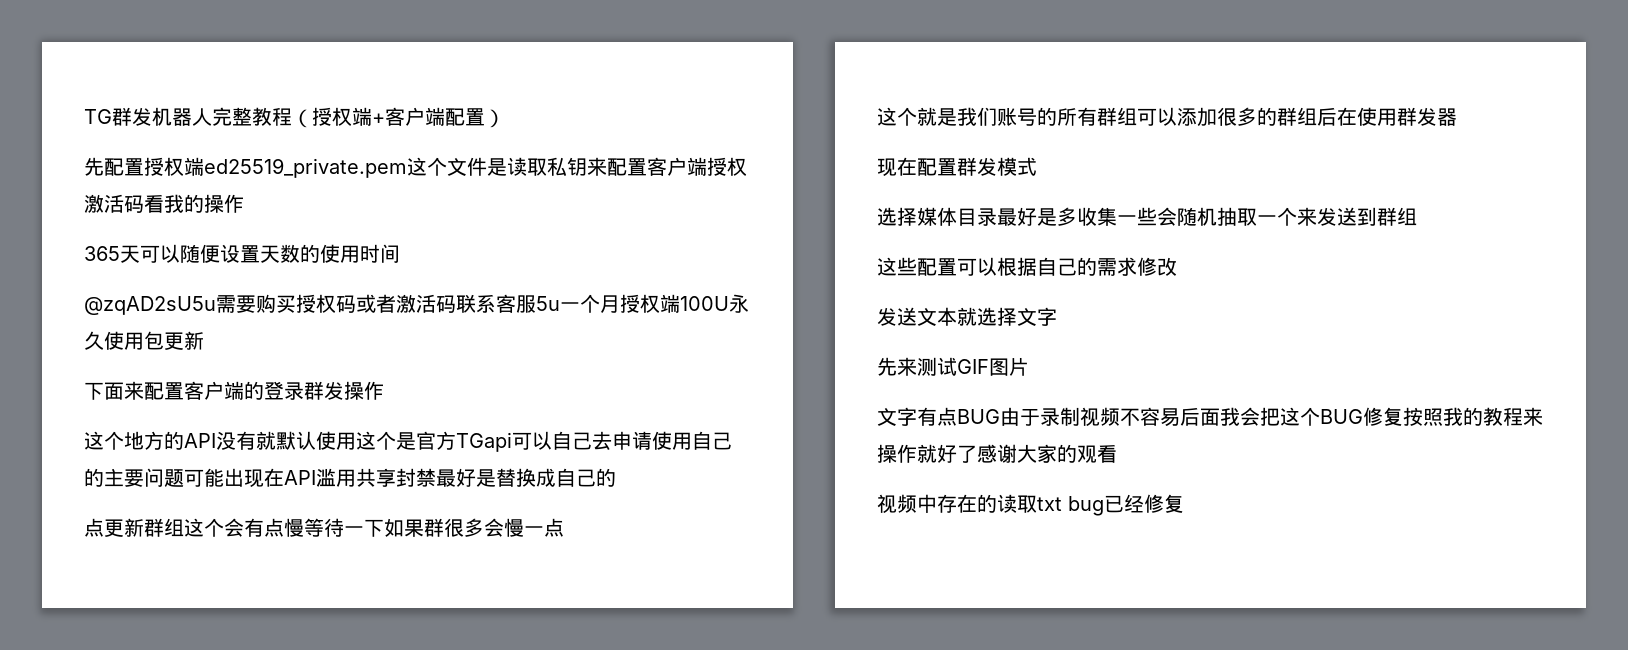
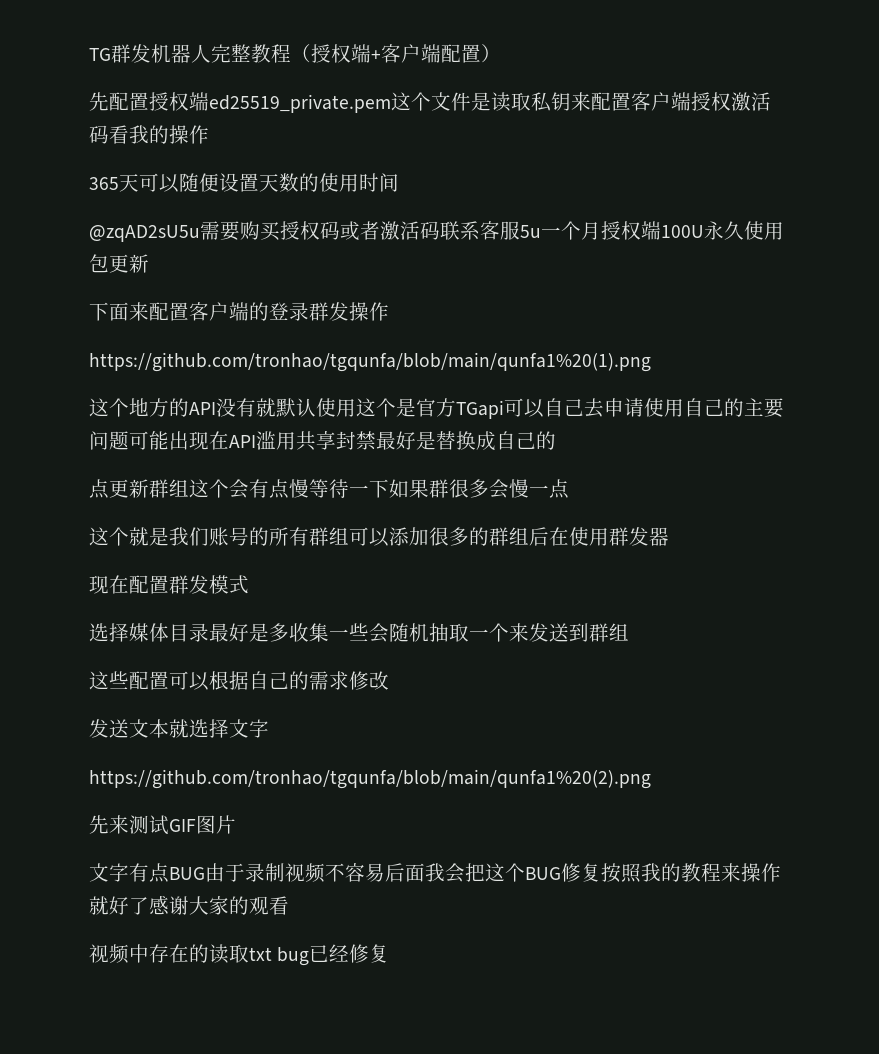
(384, 390) none -> [89,352,651,372] // https://github.com/tronhao/tgqunfa/blob/main/qunfa1%20(1).png
(1057, 316) none -> [89,769,651,789] // https://github.com/tronhao/tgqunfa/blob/main/qunfa1%20(2).png

